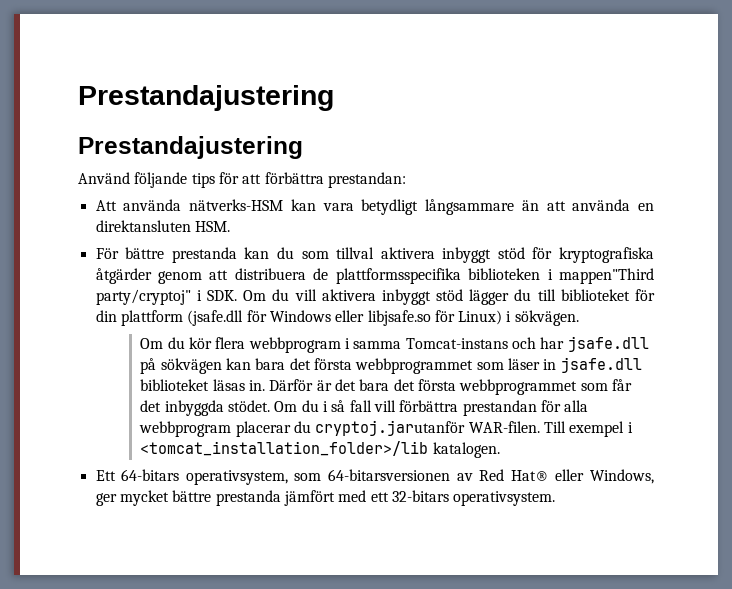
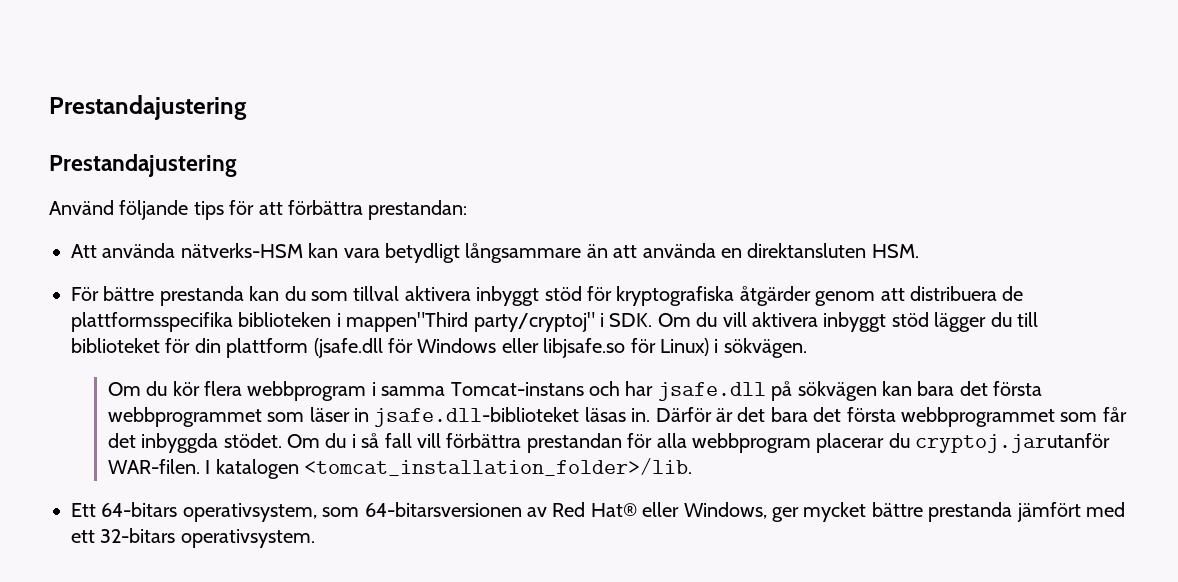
[560,357,642,373] [140,379,210,391] jsafe.dll biblioteket -> [374,407,580,427] jsafe.dll-biblioteket
[544,421,633,437] [140,441,500,458] Till exempel i <tomcat_installation_folder>/lib katalogen. -> [205,458,692,479] I katalogen <tomcat_installation_folder>/lib.

